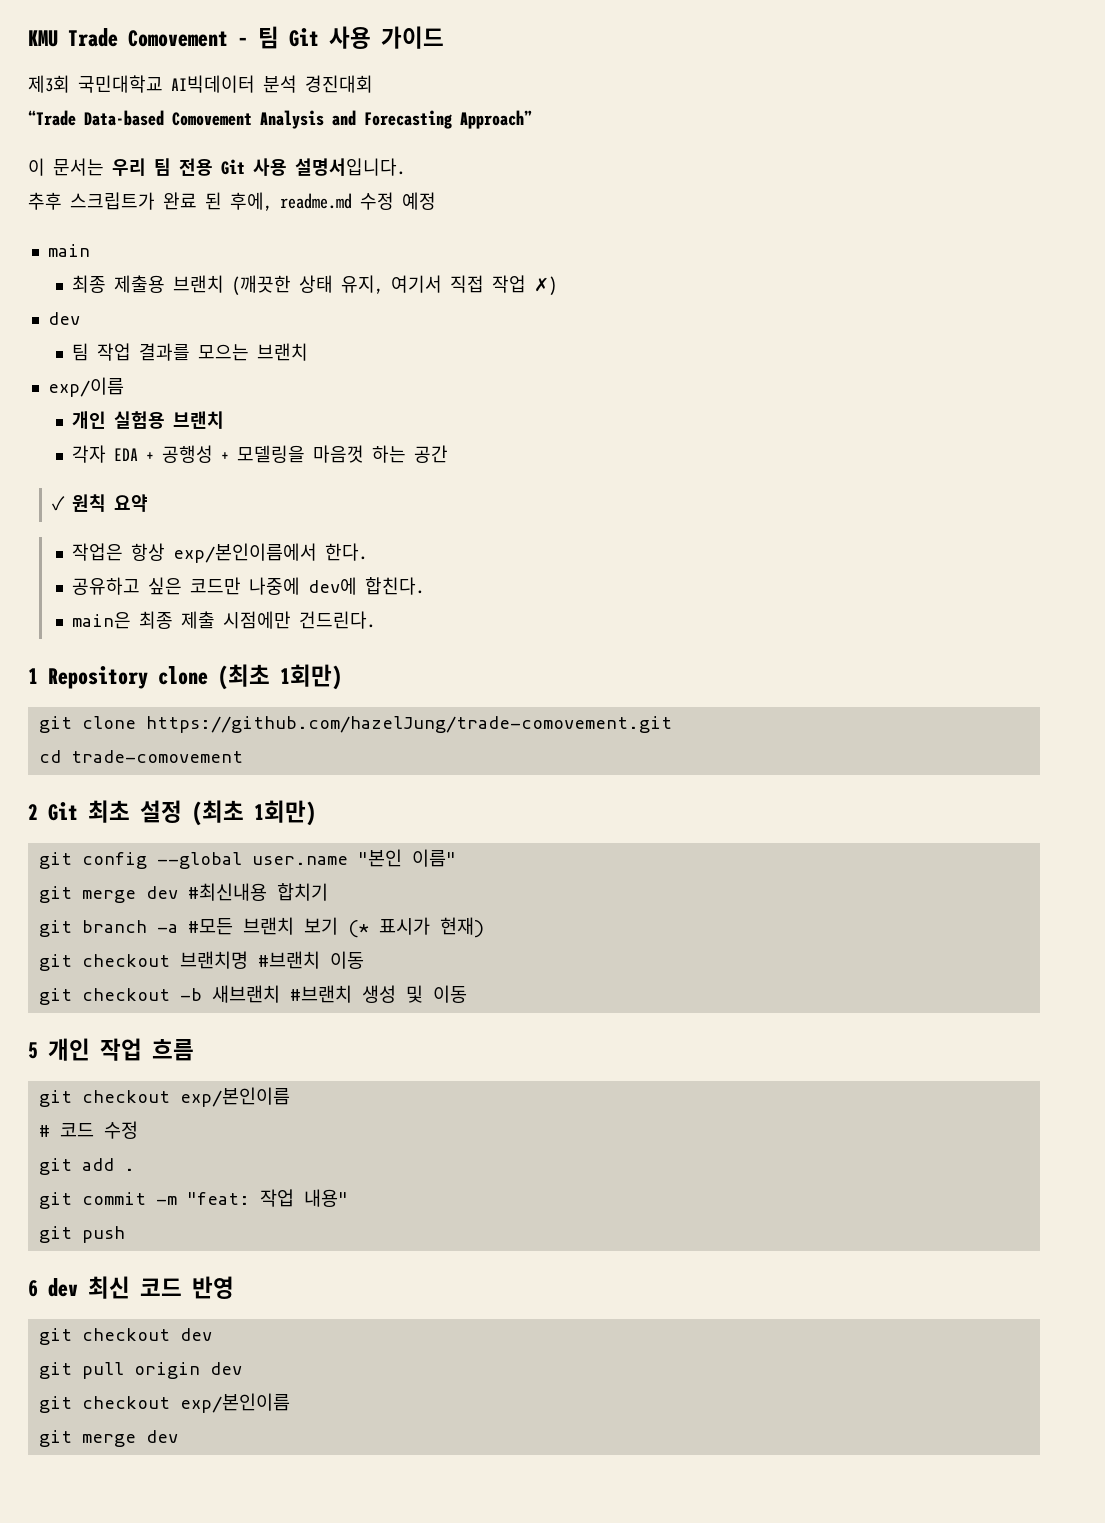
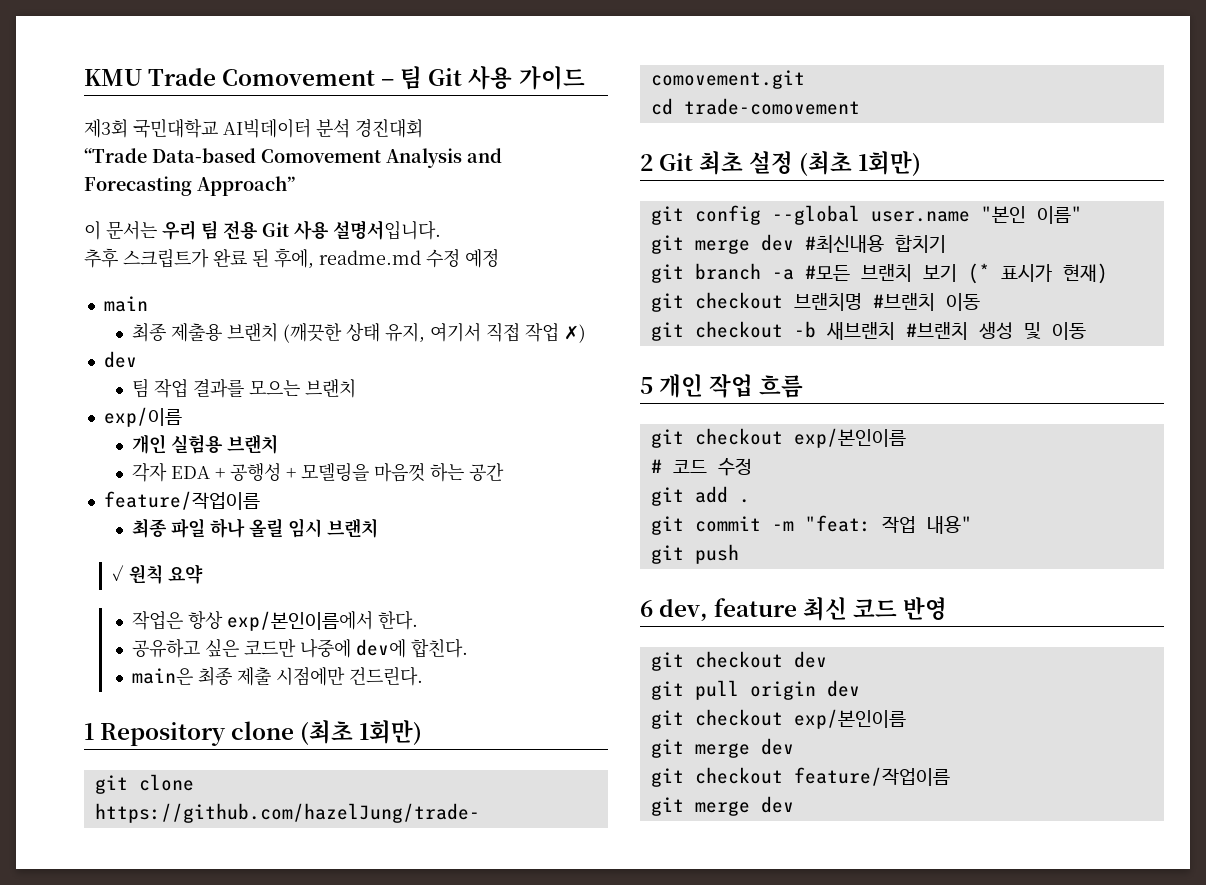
(448, 454) none -> [103,491,260,510] [131,518,378,538] // feature/작업이름 // 최종 파일 하나 올릴 임시 브랜치
[48,1278,78,1297] dev -> [659,598,798,621] dev, feature
(178, 1436) none -> [650,767,950,787] [650,796,794,816] // git checkout feature/작업이름 // git merge dev

